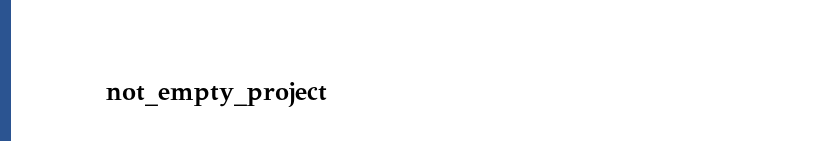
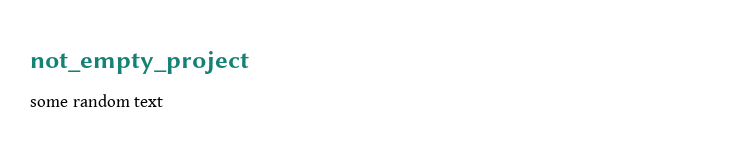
(327, 94) none -> [30,94,164,107] // some random text

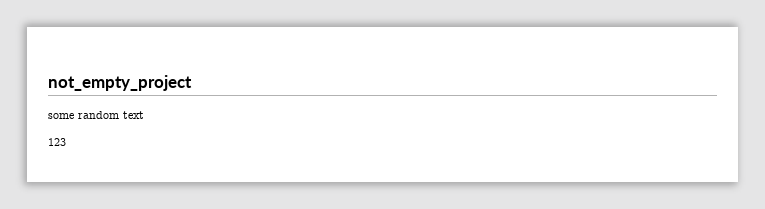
(164, 102) none -> [48,138,66,146] // 123

